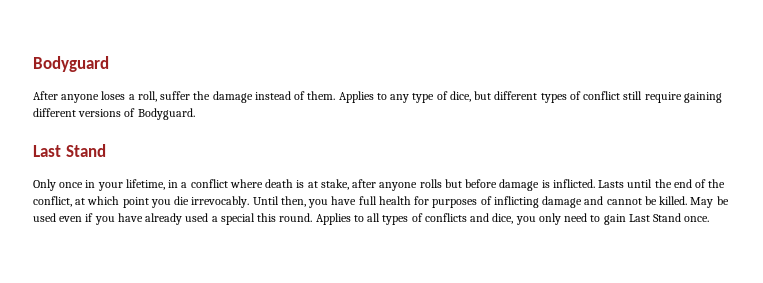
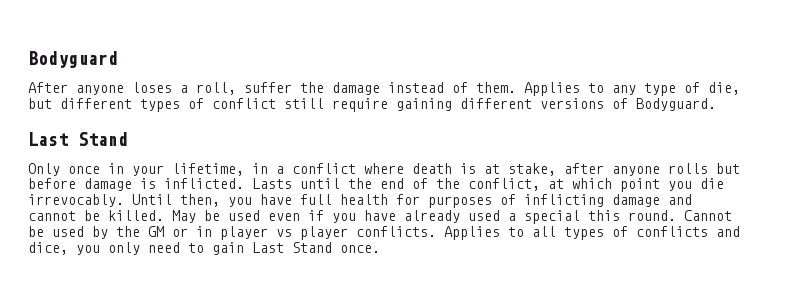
[449,91,471,102] dice, -> [708,82,740,95] die,
(313, 217) none -> [684,210,732,221] [28,226,436,240] Cannot be used by the GM or in player vs player conflicts.

